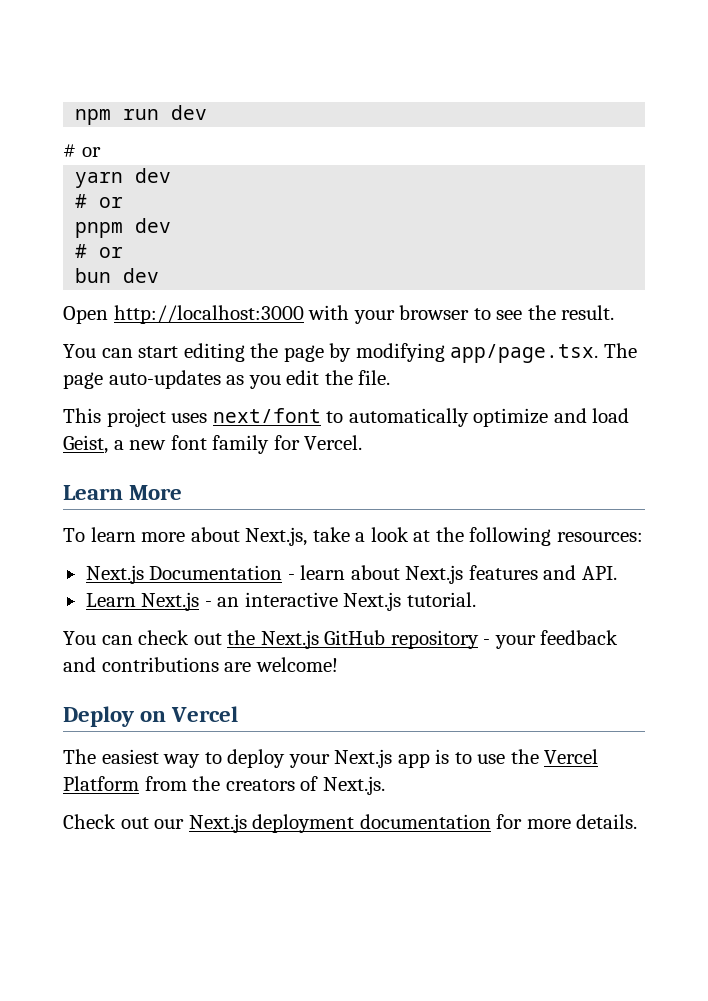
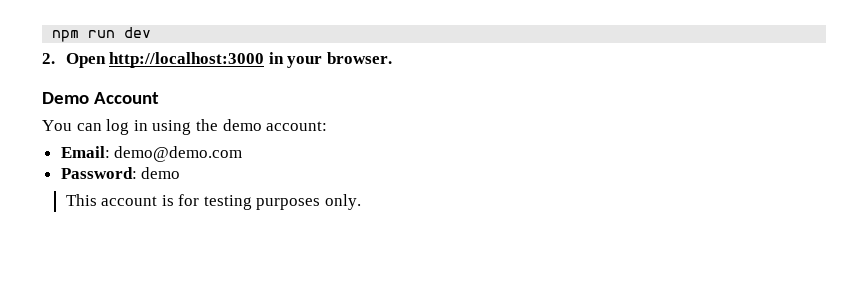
[63,144,101,157] [75,168,172,188] [75,194,124,208] [75,218,172,238] [75,244,124,258] [75,268,160,283] [63,305,615,324] [63,343,637,363] [63,370,391,389] [63,408,630,427] [63,435,363,454] [63,485,183,500] [63,527,643,546] [85,565,617,584] [85,592,476,611] [63,630,619,649] [63,657,338,672] [63,706,239,727] [63,749,599,768] [63,776,385,795] [63,814,638,833] # or // yarn dev // # or // pnpm dev // # or // bun dev // Open http://localhost:3000 with your browser to see the result. // You can start editing the page by modifying app/page.tsx. The page auto-updates as you edit the file. // This project uses next/font to automatically optimize and load Geist, a new font family for Vercel. // Learn More // To learn more about Next.js, take a look at the following resources: // Next.js Documentation - learn about Next.js features and API. // Learn Next.js - an interactive Next.js tutorial. // You can check out the Next.js GitHub repository - your feedback and contributions are welcome! // Deploy on Vercel // The easiest way to deploy your Next.js app is to use the Vercel Platform from the creators of Next.js. // Check out our Next.js deployment documentation for more details. -> [42,52,392,68] [42,92,159,104] [42,119,328,135] [60,146,243,162] [60,167,181,179] [65,194,362,210] 2. Open http://localhost:3000 in your browser. // Demo Account // You can log in using the demo account: // Email: demo@demo.com // Password: demo // This account is for testing purposes only.

